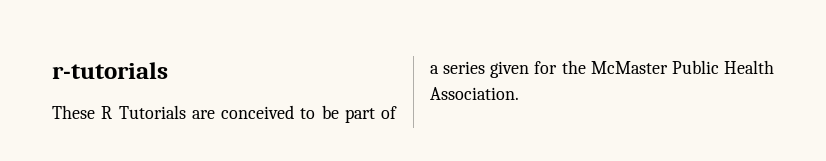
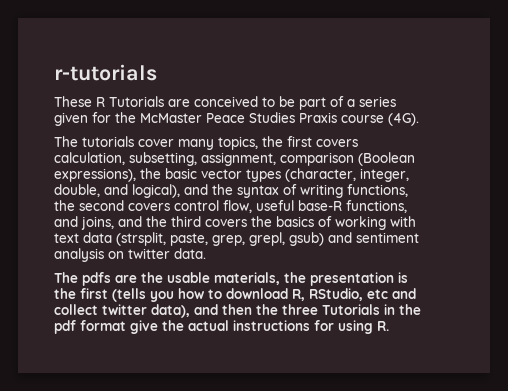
[671,60,774,74] [430,87,519,100] Public Health Association. -> [206,112,419,126] [54,136,358,150] [54,152,415,166] [54,168,409,182] [54,184,408,198] [54,200,407,213] [54,216,416,230] [54,232,419,246] [54,248,206,262] [54,272,408,286] [54,288,416,302] [54,304,421,318] [54,320,389,334] Peace Studies Praxis course (4G). // The tutorials cover many topics, the first covers calculation, subsetting, assignment, comparison (Boolean expressions), the basic vector types (character, integer, double, and logical), and the syntax of writing functions, the second covers control flow, useful base-R functions, and joins, and the third covers the basics of working with text data (strsplit, paste, grep, grepl, gsub) and sentiment analysis on twitter data. // The pdfs are the usable materials, the presentation is the first (tells you how to download R, RStudio, etc and collect twitter data), and then the three Tutorials in the pdf format give the actual instructions for using R.

